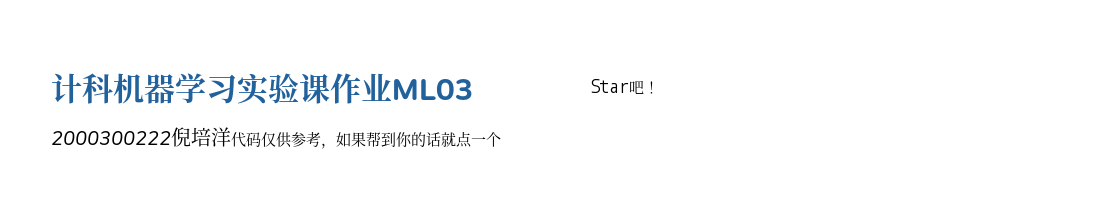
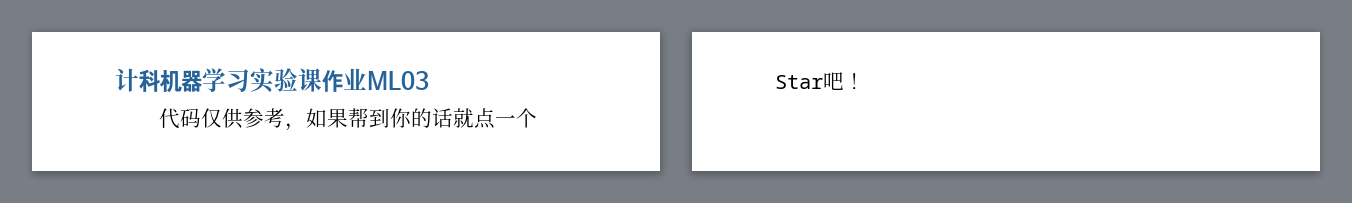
[51,127,231,147] 2000300222倪培洋 -> (429, 80) none

